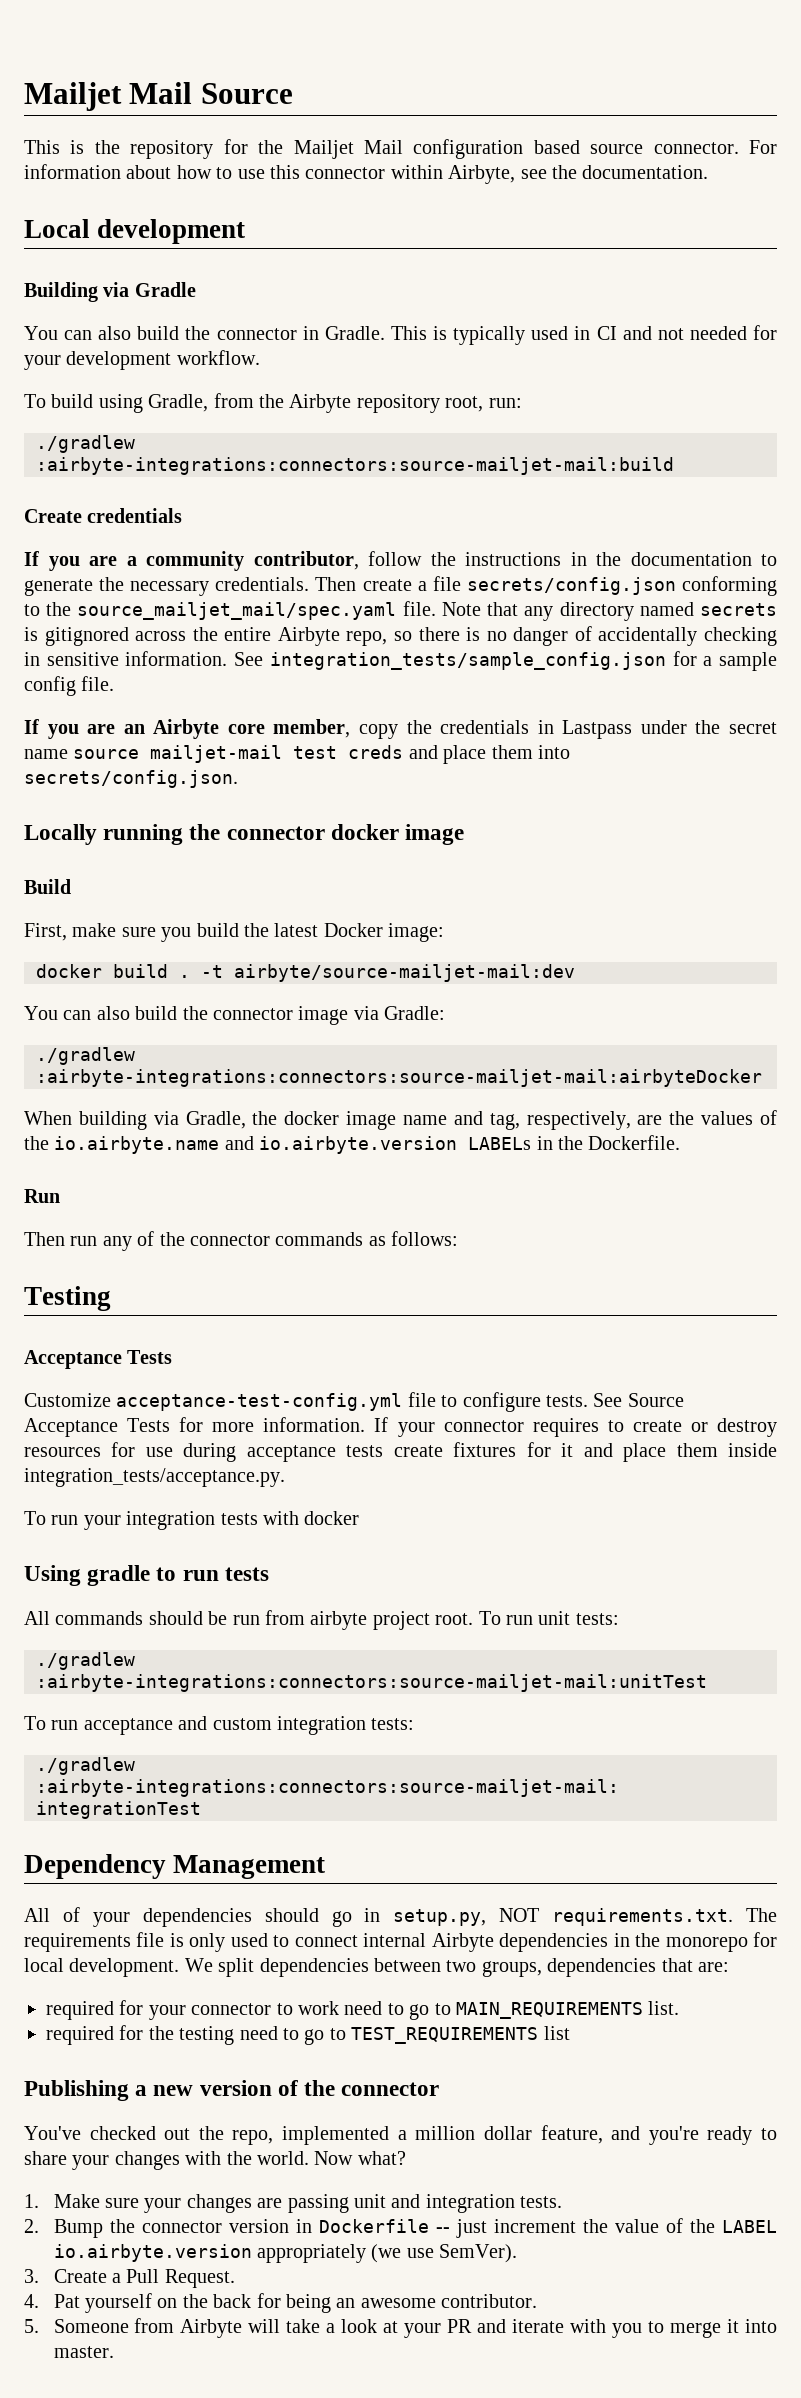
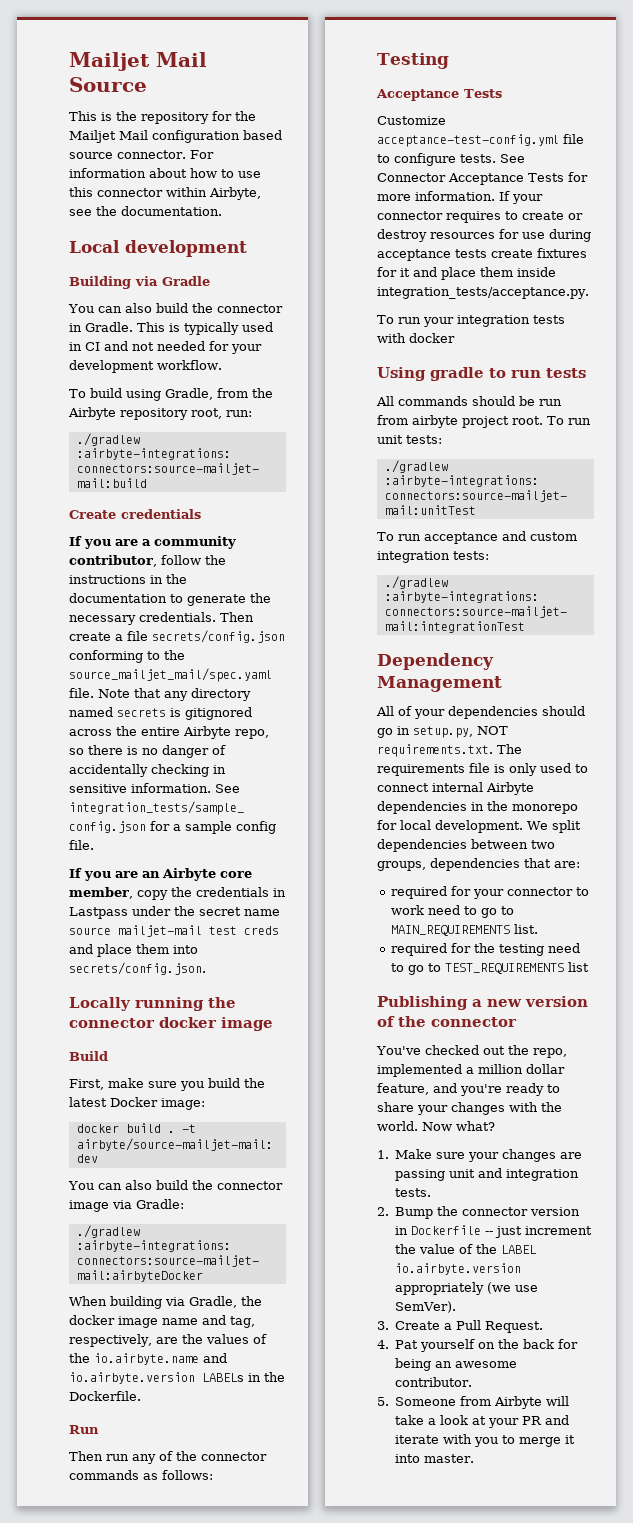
[627,1393,684,1407] Source -> [377,173,446,182] Connector

